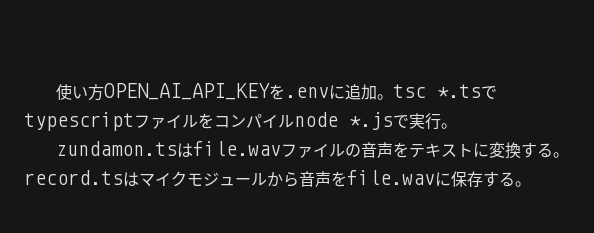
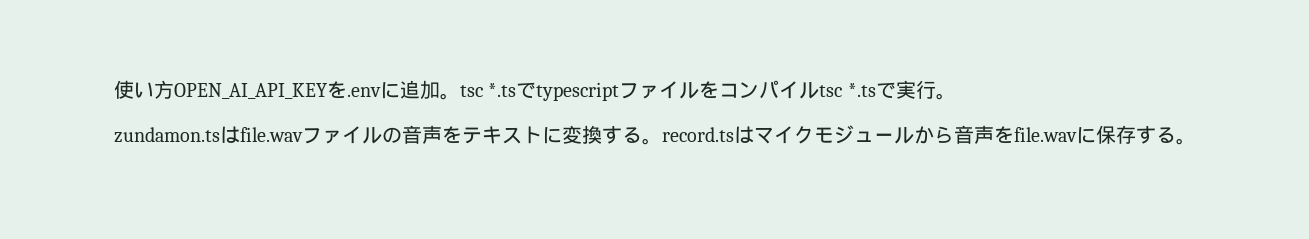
[294,112,393,130] node *.js -> [819,83,876,97] tsc *.ts

